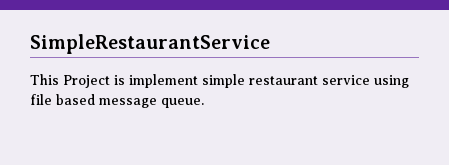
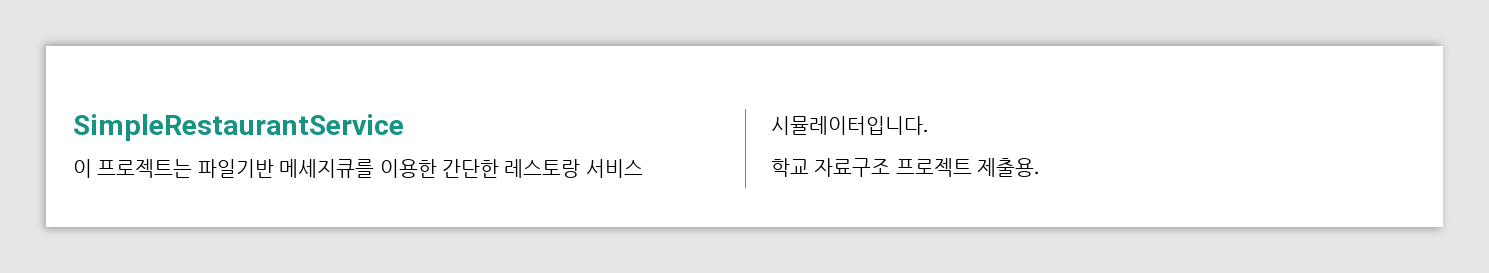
[30,74,409,88] [30,94,204,108] This Project is implement simple restaurant service using file based message queue. -> [73,159,643,178] [771,116,928,135] [771,158,1040,177] 이 프로젝트는 파일기반 메세지큐를 이용한 간단한 레스토랑 서비스 시뮬레이터입니다. // 학교 자료구조 프로젝트 제출용.

